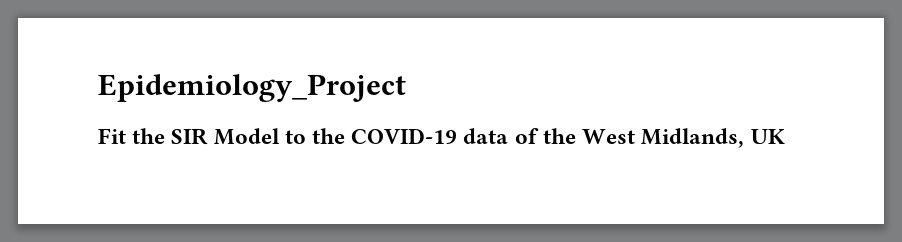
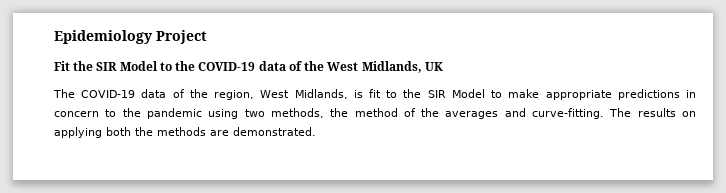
[98,74,406,102] Epidemiology_Project -> [54,30,207,44] Epidemiology Project
(785, 136) none -> [53,89,696,100] [54,108,696,119] [54,127,316,138] // The COVID-19 data of the region, West Midlands, is fit to the SIR Model to make appropriate predictions in concern to the pandemic using two methods, the method of the averages and curve-fitting. The results on applying both the methods are demonstrated.

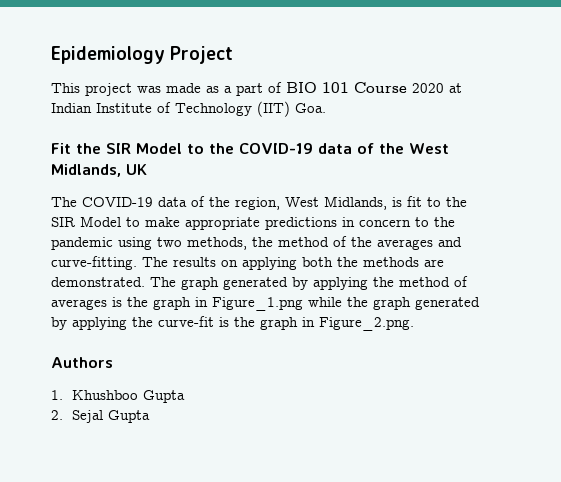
(207, 37) none -> [51,82,462,96] [51,101,326,117] // This project was made as a part of BIO 101 Course 2020 at Indian Institute of Technology (IIT) Goa.
(316, 131) none -> [150,276,468,290] [51,297,480,311] [51,316,414,331] [51,357,113,368] [51,390,185,403] [51,410,150,423] The graph generated by applying the method of averages is the graph in Figure_1.png while the graph generated by applying the curve-fit is the graph in Figure_2.png. // Authors // 1. Khushboo Gupta // 2. Sejal Gupta

